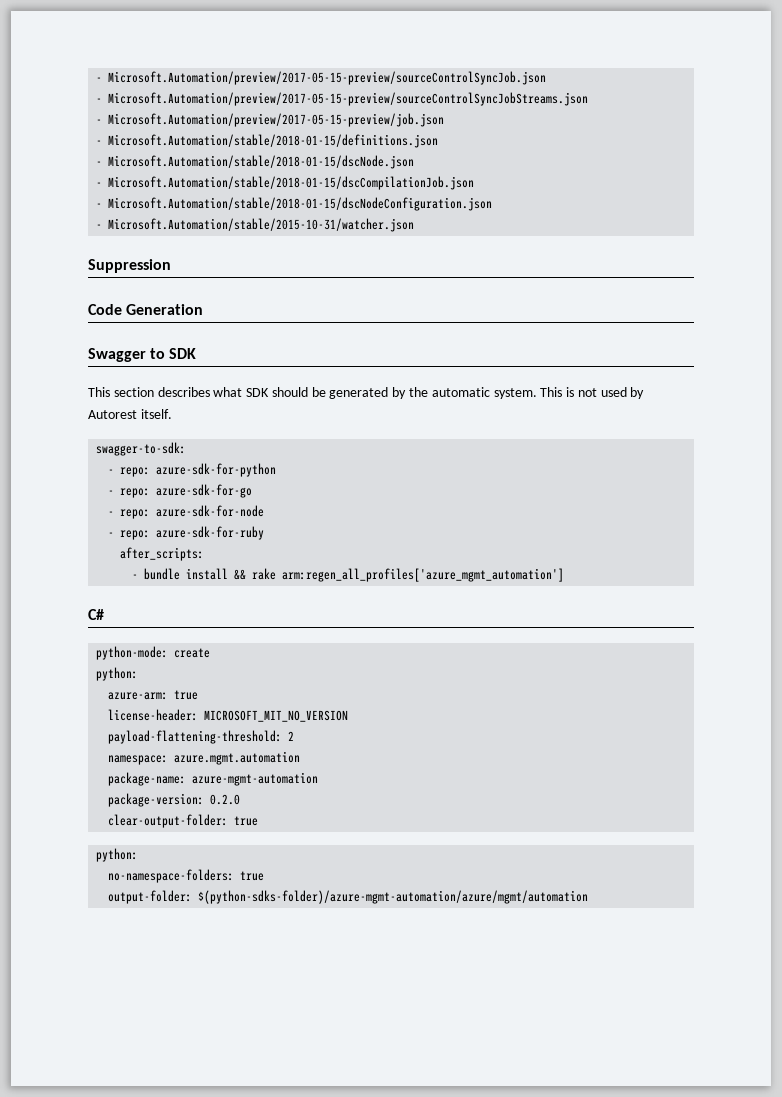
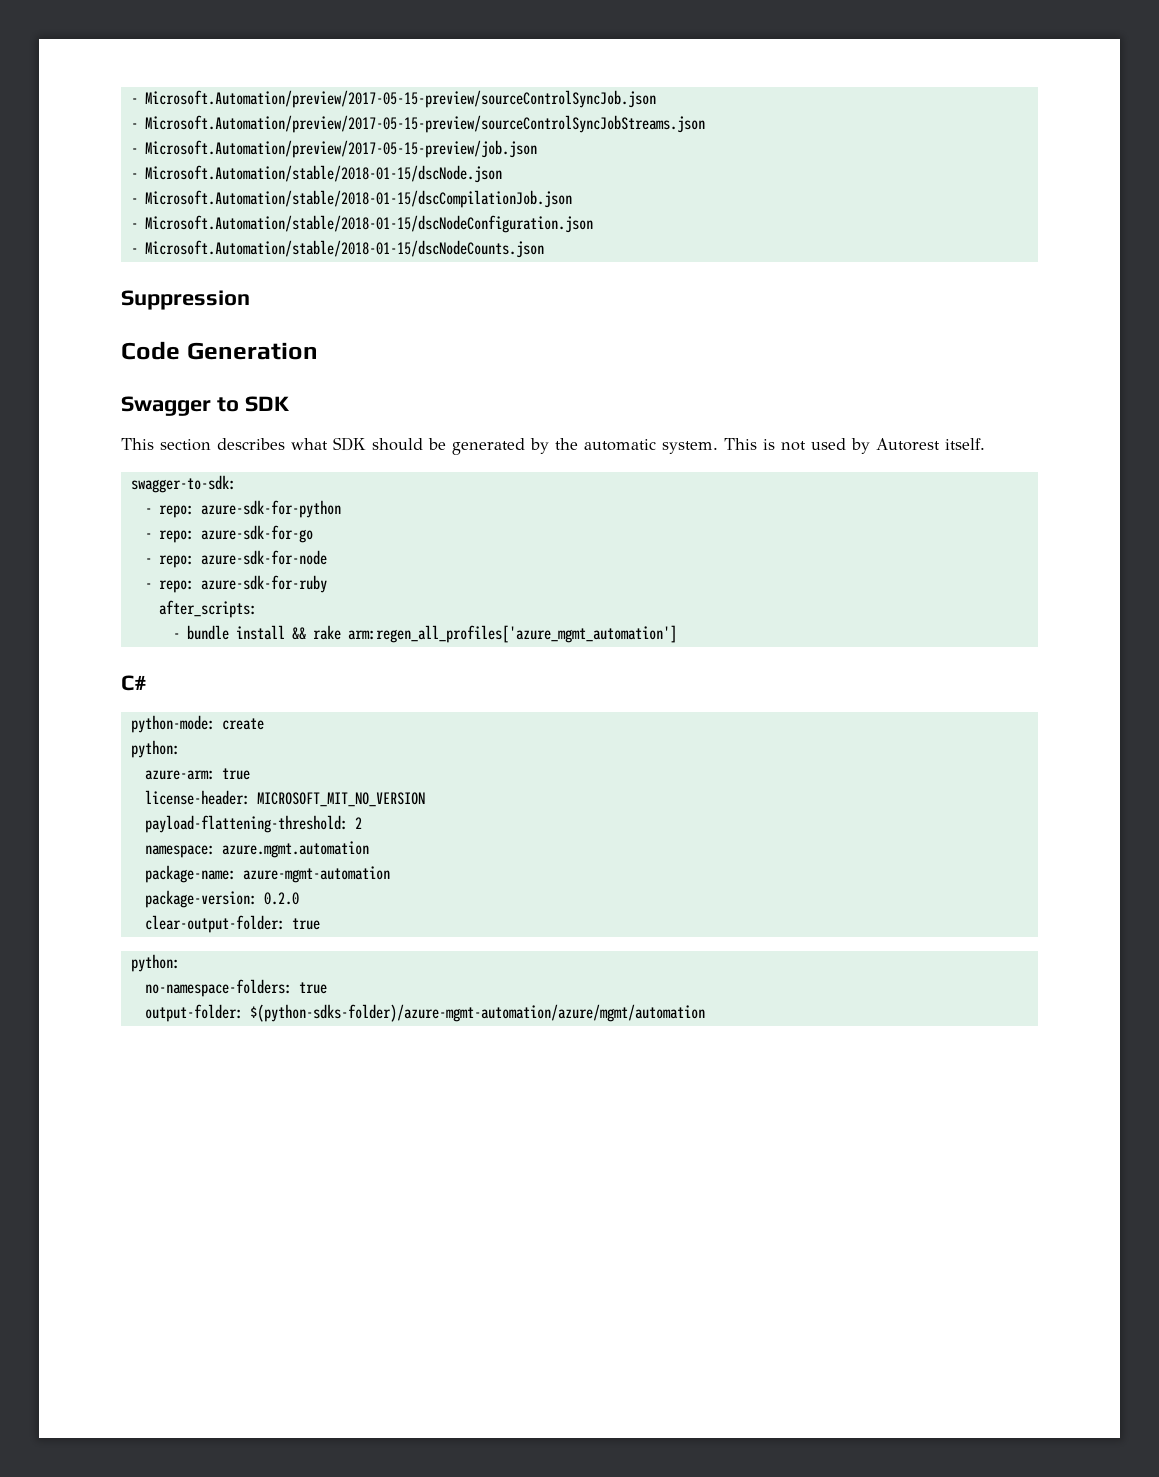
[96,134,439,148] // - Microsoft.Automation/stable/2018-01-15/definitions.json -> (537, 149) none
[108,218,415,232] Microsoft.Automation/stable/2015-10-31/watcher.json -> [144,240,544,258] Microsoft.Automation/stable/2018-01-15/dscNodeCounts.json

